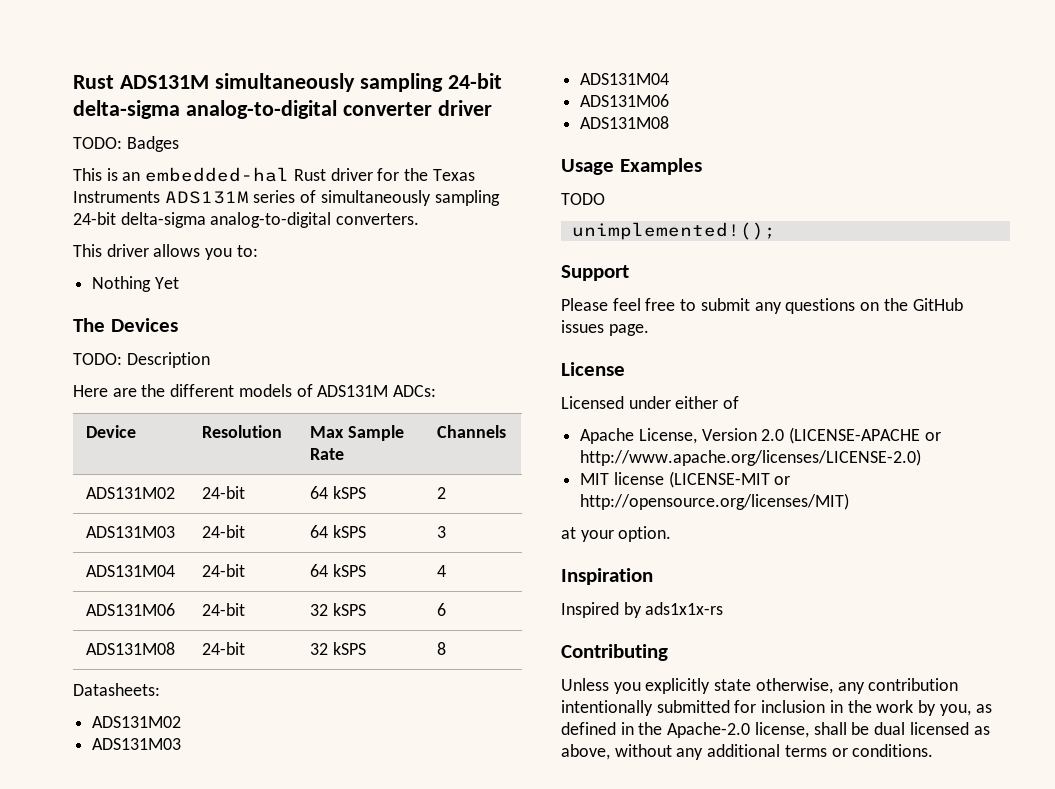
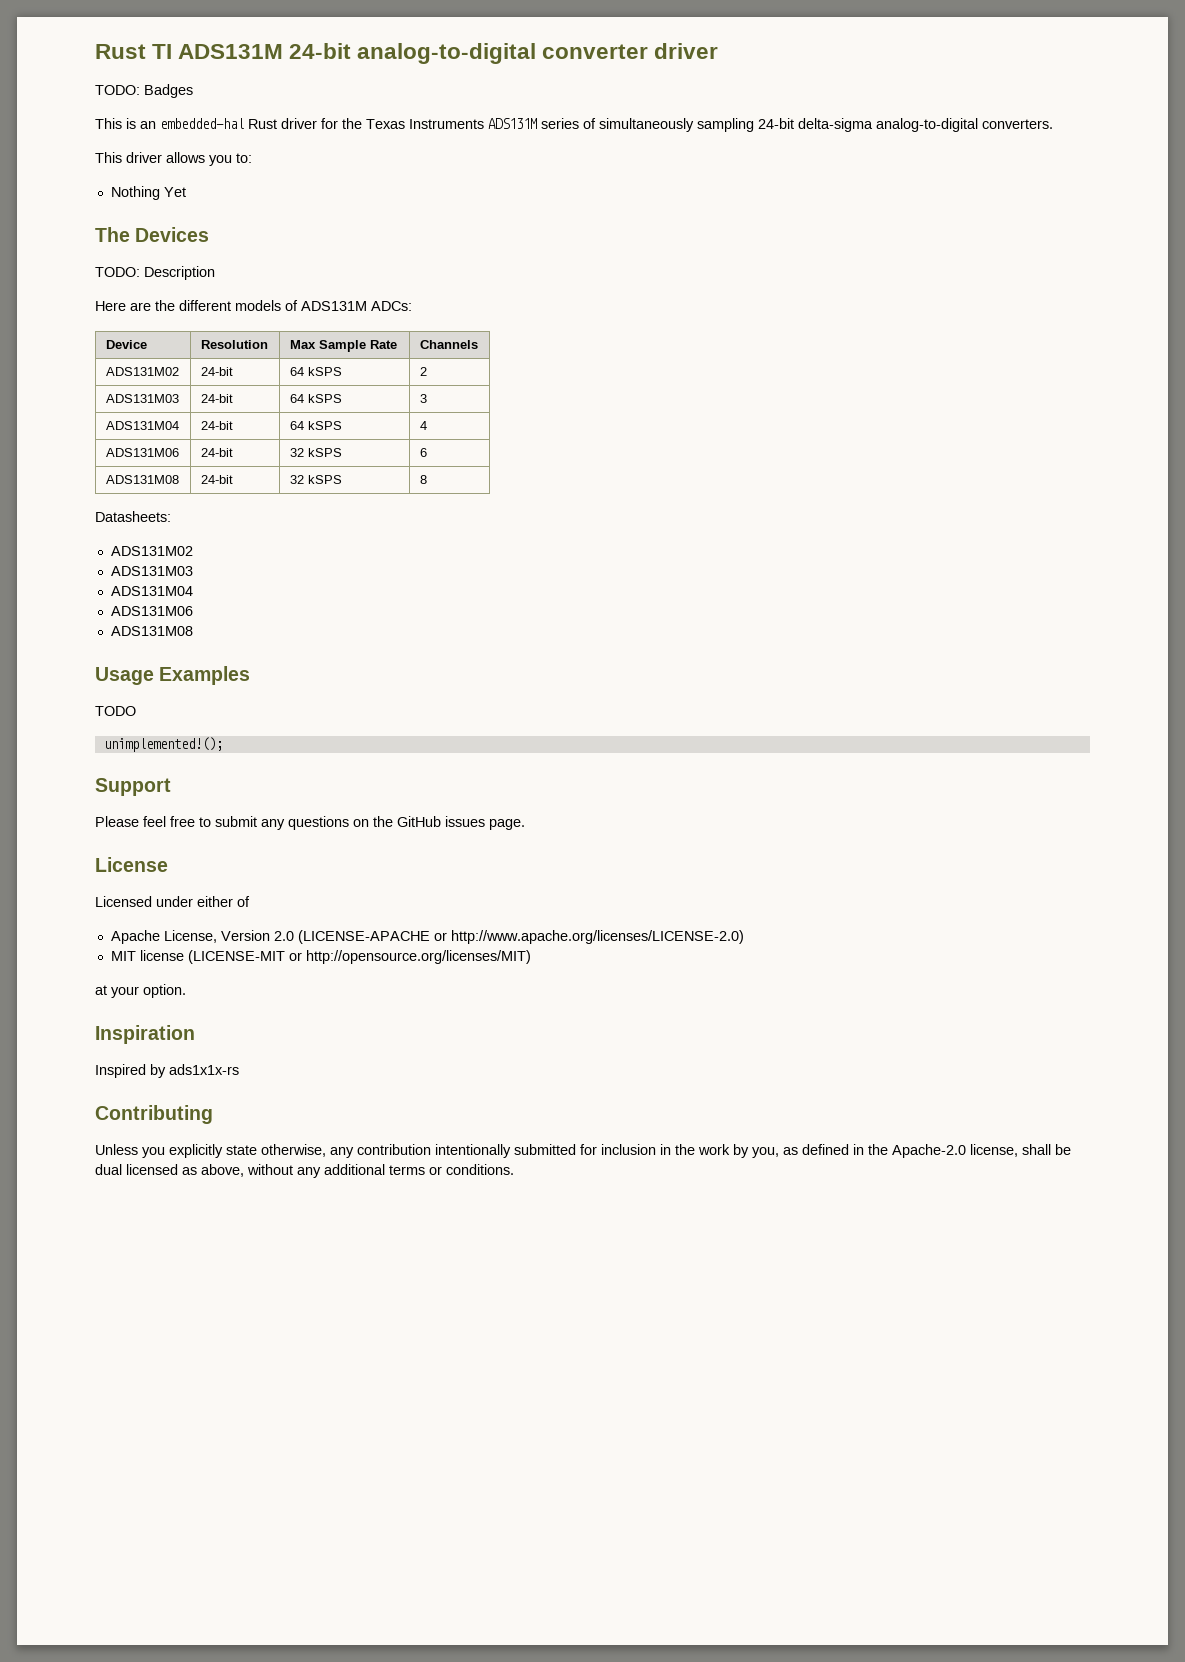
[73,73,502,92] [73,100,180,119] Rust ADS131M simultaneously sampling 24-bit delta-sigma -> [95,43,352,59] Rust TI ADS131M 24-bit

